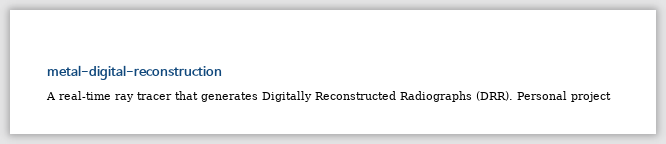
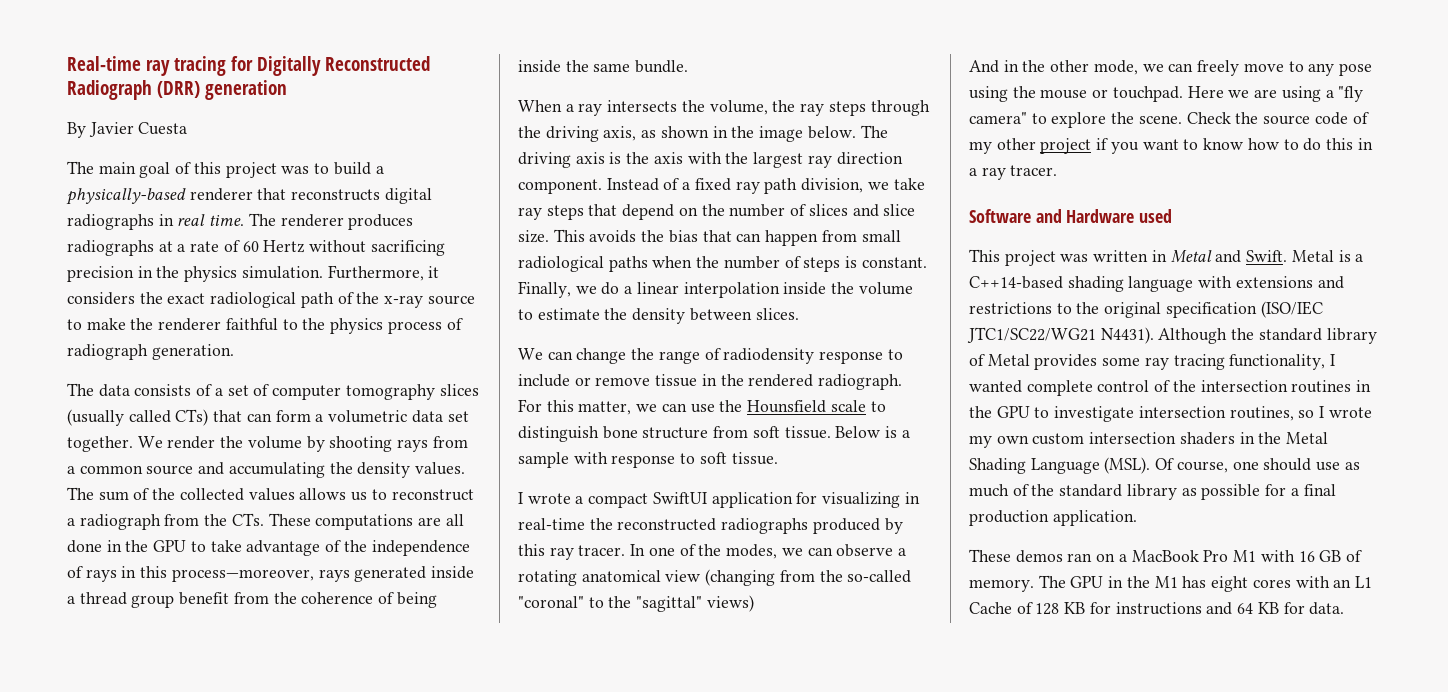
[47,65,222,80] [46,91,611,102] metal-digital-reconstruction // A real-time ray tracer that generates Digitally Reconstructed Radiographs (DRR). Personal project -> [67,56,430,76] [67,80,287,100] [67,122,188,138] [67,161,384,178] [66,188,432,205] [67,213,414,230] [67,240,445,256] [67,265,440,282] [67,292,475,308] [67,318,463,334] [67,344,234,360] [67,383,479,400] [67,409,469,426] [67,436,468,452] [67,462,466,478] [67,487,474,501] [67,513,464,530] [67,540,470,556] [67,566,475,582] [67,592,437,608] [518,60,689,73] [518,100,930,116] [518,125,888,142] [518,152,903,168] [518,178,925,194] [518,204,916,220] [518,229,901,246] [518,256,927,272] [518,281,913,298] [518,308,799,324] [518,348,903,364] [518,374,903,390] [518,399,886,415] [518,426,910,442] [518,452,778,468] [518,492,920,508] [518,518,903,534] [518,544,906,560] [518,569,912,586] [518,595,754,612] [969,60,1372,76] [969,86,1364,102] [969,112,1369,128] [969,138,1373,154] [969,165,1058,180] [969,209,1173,223] [969,249,1364,266] [969,276,1344,292] [969,301,1323,318] [967,327,1377,344] [969,354,1336,370] [969,380,1372,396] [969,406,1372,422] [969,432,1329,448] [969,457,1360,474] [969,484,1336,500] [969,510,1137,526] [969,549,1362,563] [969,575,1372,592] [969,602,1345,615] Real-time ray tracing for Digitally Reconstructed Radiograph (DRR) generation // By Javier Cuesta // The main goal of this project was to build a physically-based renderer that reconstructs digital radiographs in real time. The renderer produces radiographs at a rate of 60 Hertz without sacrificing precision in the physics simulation. Furthermore, it considers the exact radiological path of the x-ray source to make the renderer faithful to the physics process of radiograph generation. // The data consists of a set of computer tomography slices (usually called CTs) that can form a volumetric data set together. We render the volume by shooting rays from a common source and accumulating the density values. The sum of the collected values allows us to reconstruct a radiograph from the CTs. These computations are all done in the GPU to take advantage of the independence of rays in this process—moreover, rays generated inside a thread group benefit from the coherence of being inside the same bundle. // When a ray intersects the volume, the ray steps through the driving axis, as shown in the image below. The driving axis is the axis with the largest ray direction component. Instead of a fixed ray path division, we take ray steps that depend on the number of slices and slice size. This avoids the bias that can happen from small radiological paths when the number of steps is constant. Finally, we do a linear interpolation inside the volume to estimate the density between slices. // We can change the range of radiodensity response to include or remove tissue in the rendered radiograph. For this matter, we can use the Hounsfield scale to distinguish bone structure from soft tissue. Below is a sample with response to soft tissue. // I wrote a compact SwiftUI application for visualizing in real-time the reconstructed radiographs produced by this ray tracer. In one of the modes, we can observe a rotating anatomical view (changing from the so-called "coronal" to the "sagittal" views) // And in the other mode, we can freely move to any pose using the mouse or touchpad. Here we are using a "fly camera" to explore the scene. Check the source code of my other project if you want to know how to do this in a ray tracer. // Software and Hardware used // This project was written in Metal and Swift. Metal is a C++14-based shading language with extensions and restrictions to the original specification (ISO/IEC JTC1/SC22/WG21 N4431). Although the standard library of Metal provides some ray tracing functionality, I wanted complete control of the intersection routines in the GPU to investigate intersection routines, so I wrote my own custom intersection shaders in the Metal Shading Language (MSL). Of course, one should use as much of the standard library as possible for a final production application. // These demos ran on a MacBook Pro M1 with 16 GB of memory. The GPU in the M1 has eight cores with an L1 Cache of 128 KB for instructions and 64 KB for data.

